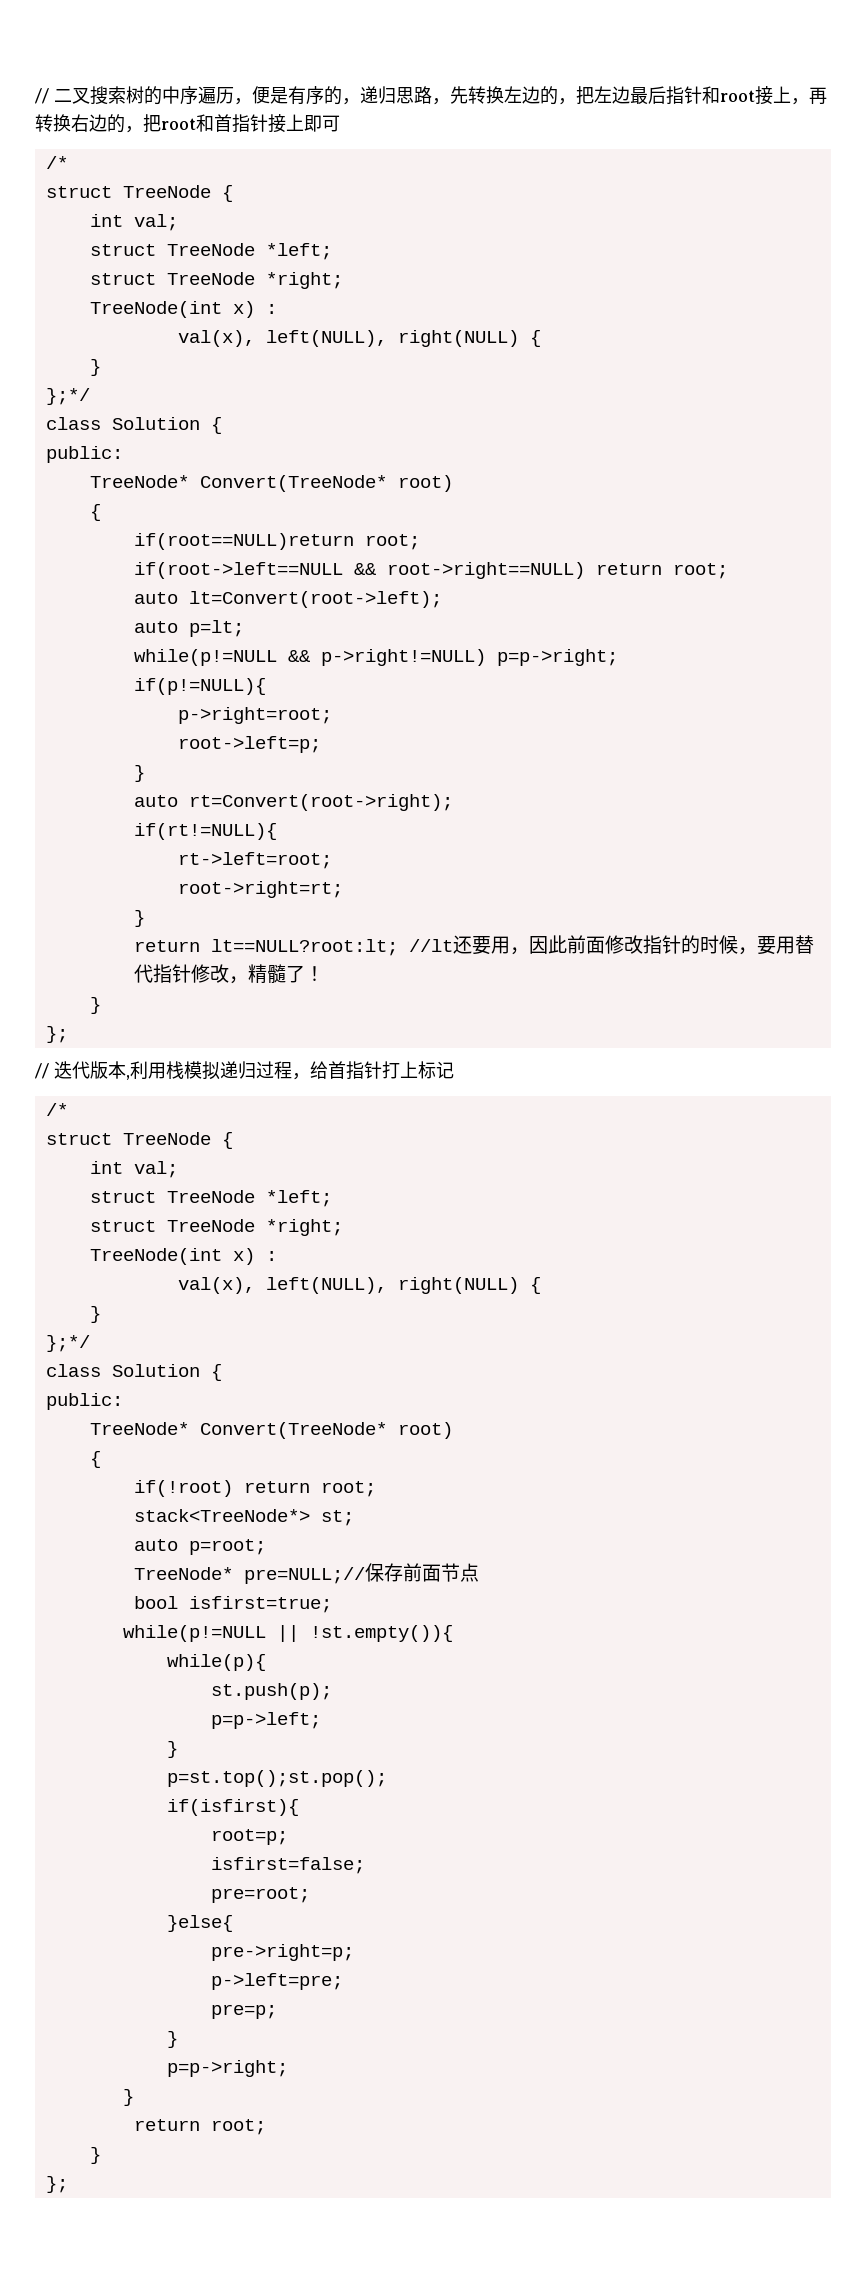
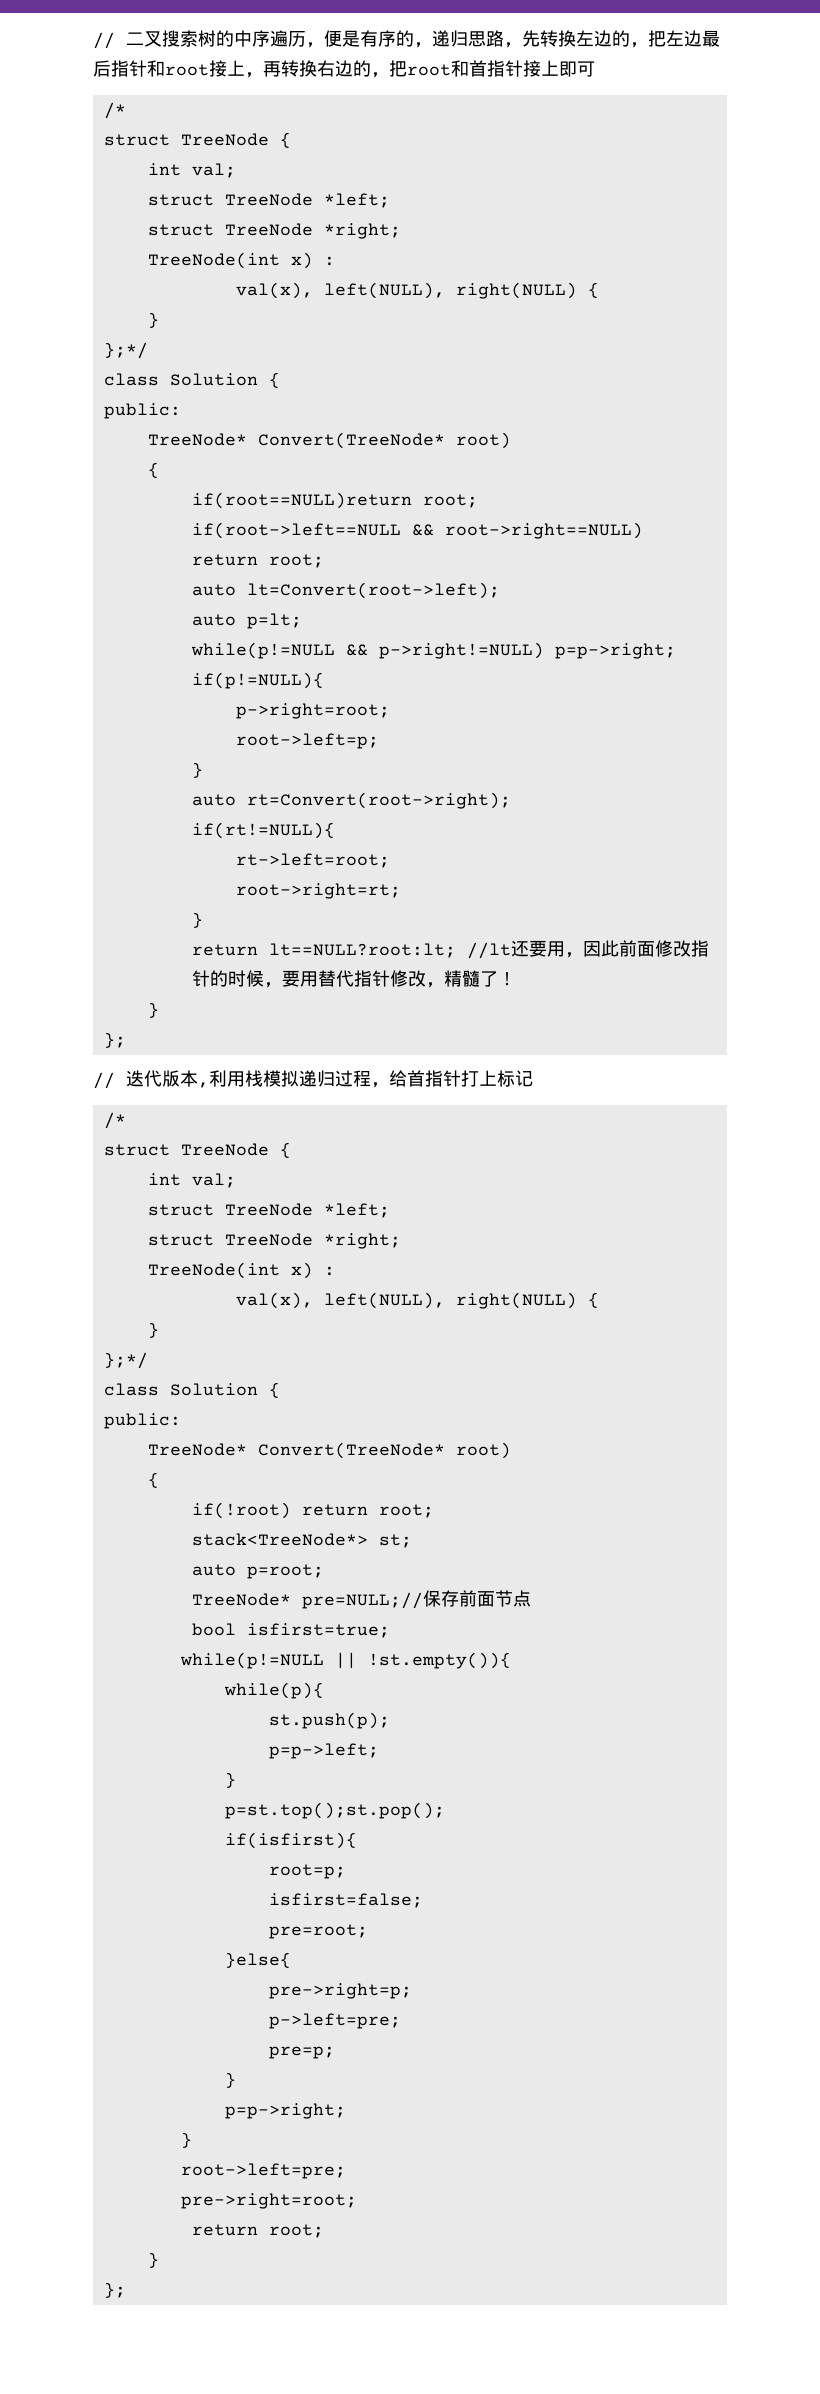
(134, 2097) none -> [180,2163,346,2179] [180,2193,357,2209] // root->left=pre; // pre->right=root;

